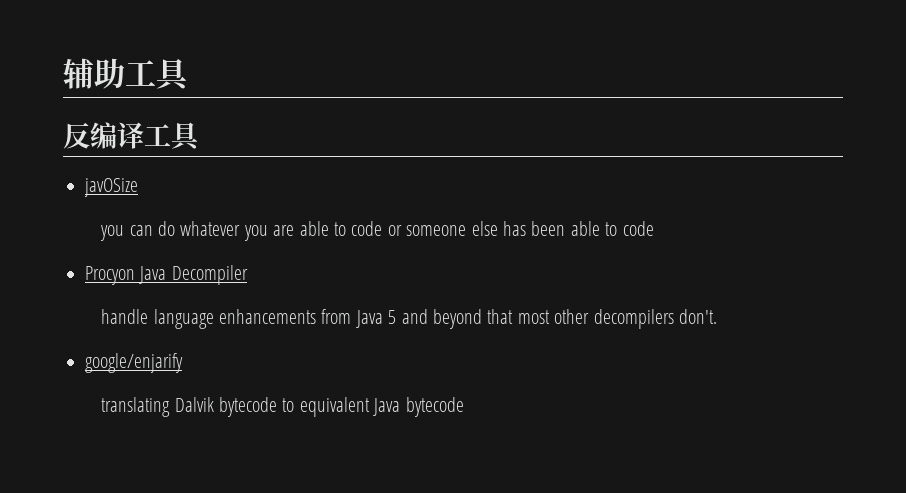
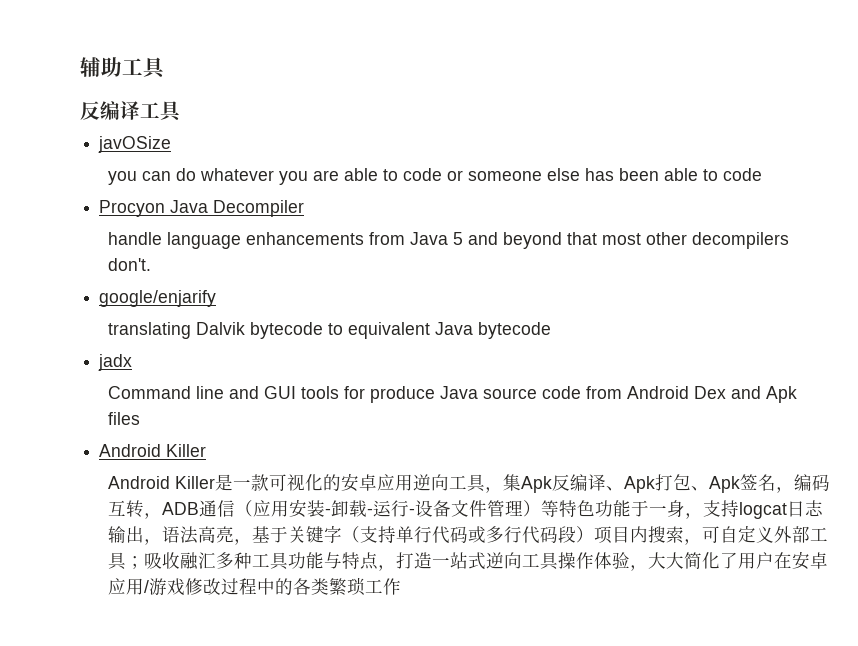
(464, 407) none -> [98,354,133,371] [107,386,797,403] [107,412,140,425] [99,444,207,457] [107,473,830,493] [107,499,823,519] [107,525,828,545] [107,551,828,571] [107,577,401,596] // jadx // Command line and GUI tools for produce Java source code from Android Dex and Apk files // Android Killer // Android Killer是一款可视化的安卓应用逆向工具，集Apk反编译、Apk打包、Apk签名，编码互转，ADB通信（应用安装-卸载-运行-设备文件管理）等特色功能于一身，支持logcat日志输出，语法高亮，基于关键字（支持单行代码或多行代码段）项目内搜索，可自定义外部工具；吸收融汇多种工具功能与特点，打造一站式逆向工具操作体验，大大简化了用户在安卓应用/游戏修改过程中的各类繁琐工作

